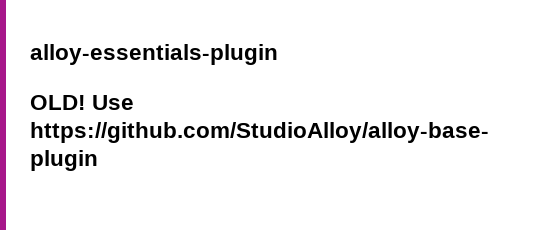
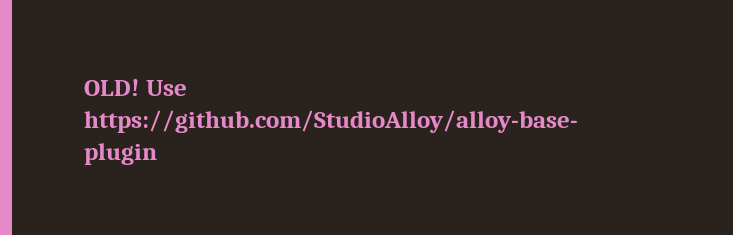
[30,44,278,65] alloy-essentials-plugin // -> (84, 87) none

